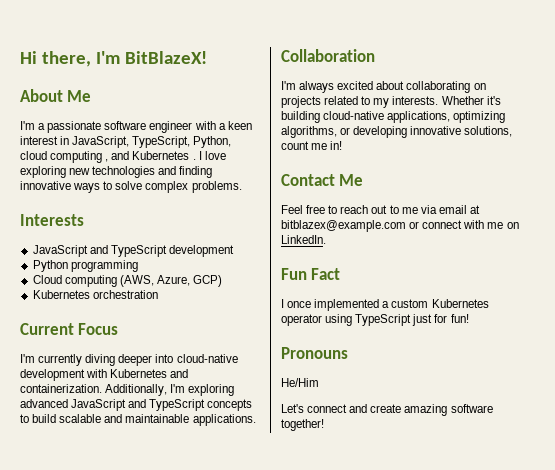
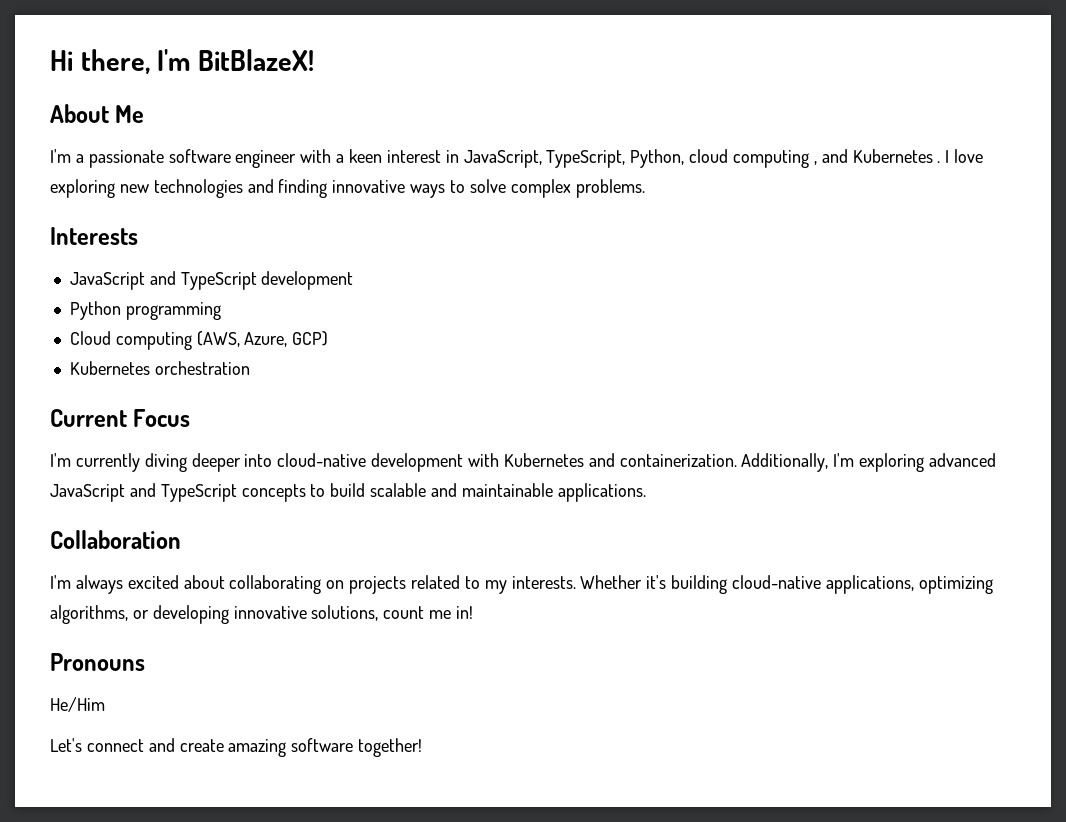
[281,174,364,186] [281,205,480,214] [281,220,519,232] [281,235,326,244] [281,268,341,280] [281,299,489,311] [281,314,469,326] // Contact Me // Feel free to reach out to me via email at bitblazex@example.com or connect with me on LinkedIn. // Fun Fact // I once implemented a custom Kubernetes operator using TypeScript just for fun! -> (474, 612) none

